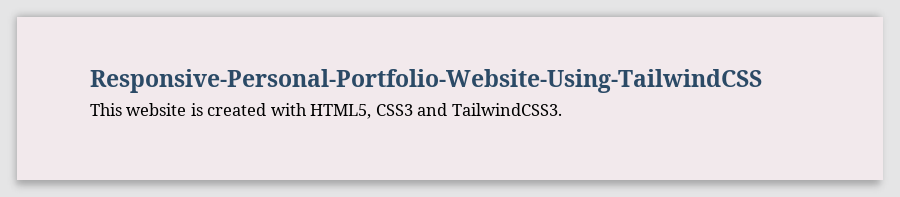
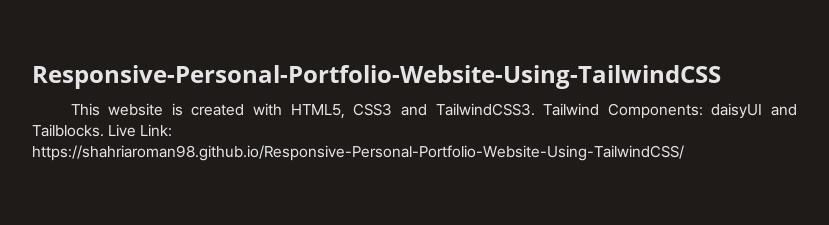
(562, 109) none -> [543,103,797,119] [32,124,173,137] [32,145,684,161] Tailwind Components: daisyUI and Tailblocks. Live Link: https://shahriaroman98.github.io/Responsive-Personal-Portfolio-Website-Using-TailwindCSS/

